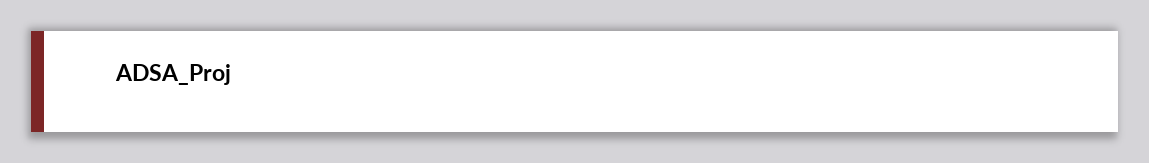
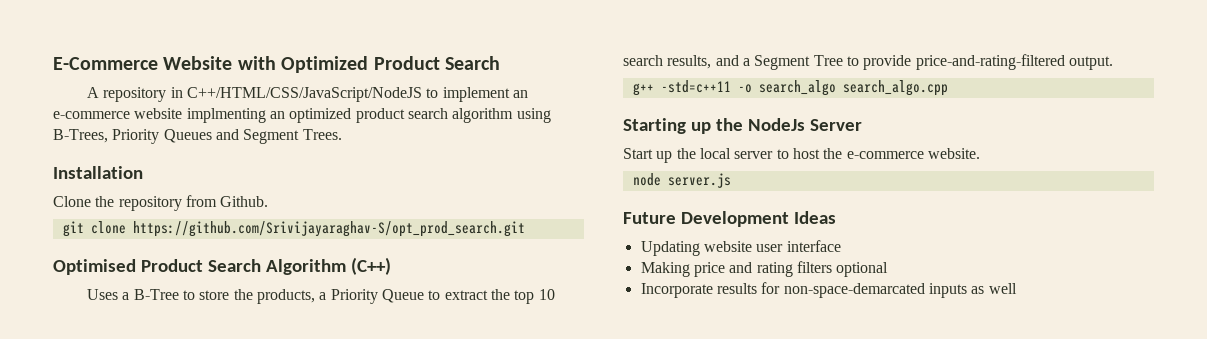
[115,64,231,85] ADSA_Proj -> [53,56,500,73] [87,87,529,102] [53,108,551,123] [53,129,342,144] [53,166,143,179] [53,195,269,211] [62,221,525,237] [53,257,391,275] [87,289,555,304] [623,54,1113,70] [632,80,948,96] [623,118,862,134] [623,148,980,163] [632,173,731,188] [623,211,836,227] [640,240,841,256] [640,261,889,277] [640,282,1017,298] E-Commerce Website with Optimized Product Search // A repository in C++/HTML/CSS/JavaScript/NodeJS to implement an e-commerce website implmenting an optimized product search algorithm using B-Trees, Priority Queues and Segment Trees. // Installation // Clone the repository from Github. // git clone https://github.com/Srivijayaraghav-S/opt_prod_search.git // Optimised Product Search Algorithm (C++) // Uses a B-Tree to store the products, a Priority Queue to extract the top 10 search results, and a Segment Tree to provide price-and-rating-filtered output. // g++ -std=c++11 -o search_algo search_algo.cpp // Starting up the NodeJs Server // Start up the local server to host the e-commerce website. // node server.js // Future Development Ideas // Updating website user interface // Making price and rating filters optional // Incorporate results for non-space-demarcated inputs as well

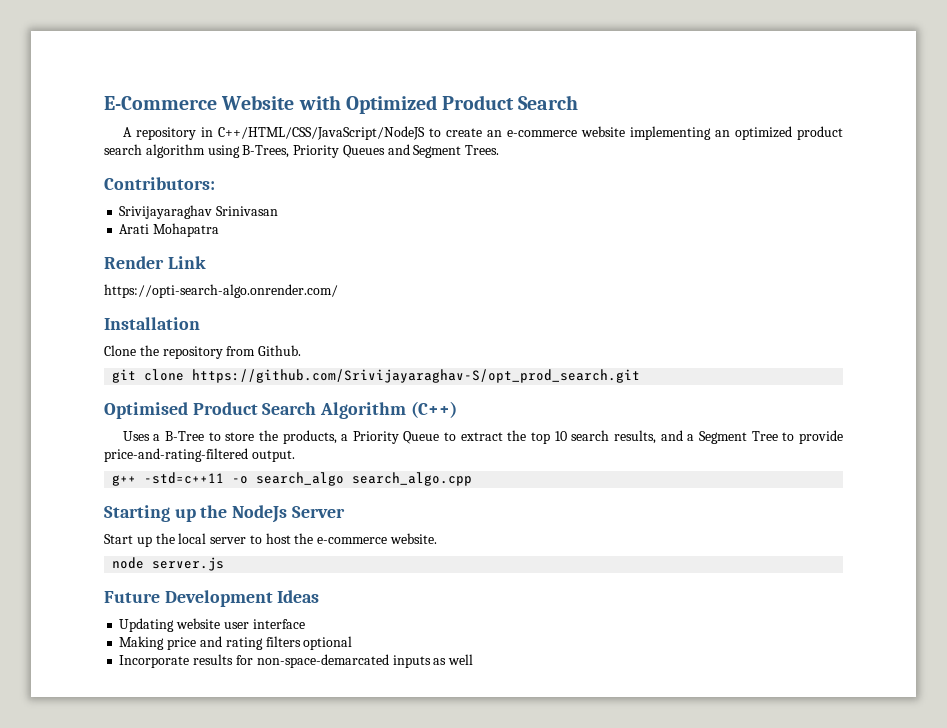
[442,87,510,102] implement -> [445,128,482,137] create
[186,108,266,123] implmenting -> [629,126,711,140] implementing
(342, 134) none -> [104,177,215,190] [119,205,279,219] [119,223,220,237] [104,256,206,269] [104,284,338,298] // Contributors: // Srivijayaraghav Srinivasan // Arati Mohapatra // Render Link // https://opti-search-algo.onrender.com/

